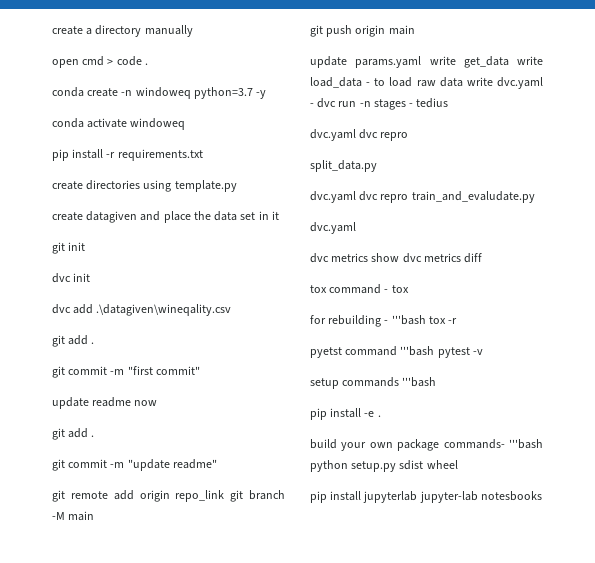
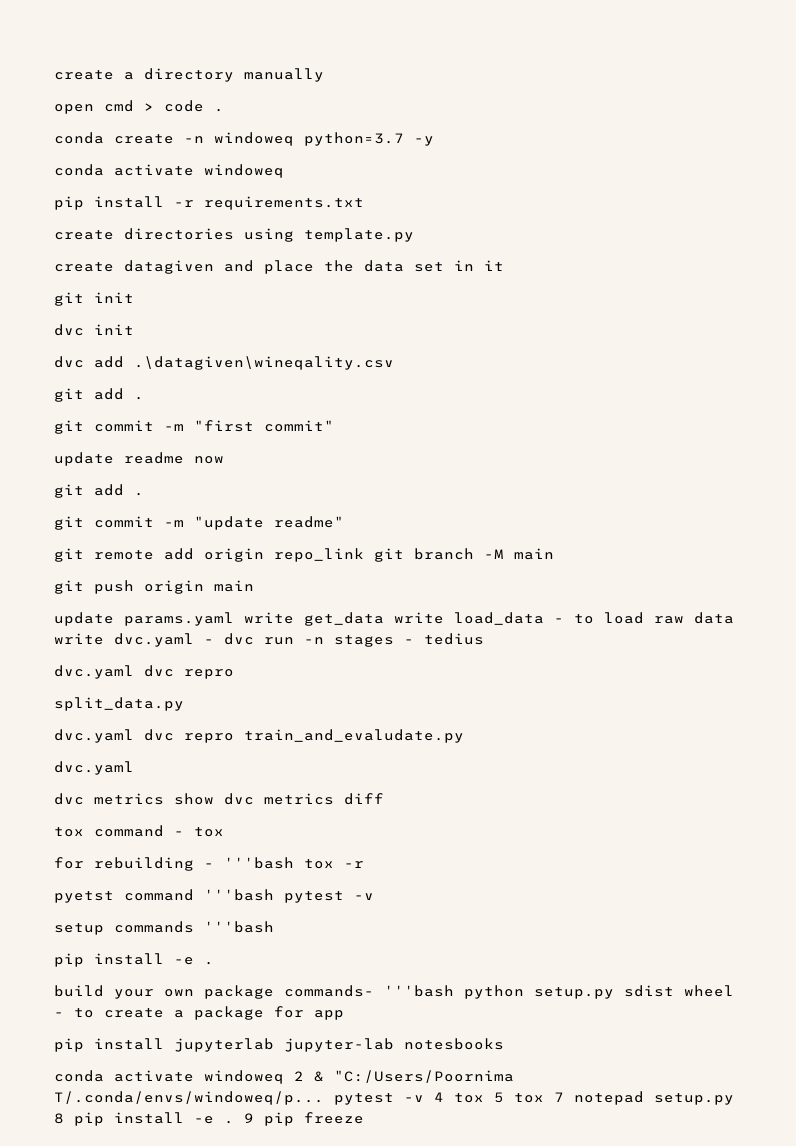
(458, 464) none -> [54,1006,344,1020] - to create a package for app
(542, 496) none -> [54,1070,514,1084] [54,1091,734,1105] [54,1112,364,1126] // conda activate windoweq 2 & "C:/Users/Poornima T/.conda/envs/windoweq/p... pytest -v 4 tox 5 tox 7 notepad setup.py 8 pip install -e . 9 pip freeze

